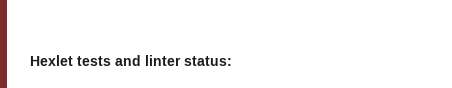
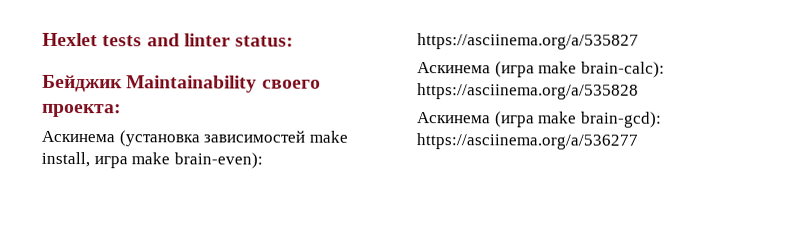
(232, 61) none -> [42,74,321,93] [42,103,122,118] [41,130,348,147] [41,151,263,169] [417,33,639,50] [417,61,665,78] [417,83,639,100] [417,111,662,128] [416,133,638,150] // Бейджик Maintainability своего проекта: // Аскинема (установка зависимостей make install, игра make brain-even): https://asciinema.org/a/535827 // Аскинема (игра make brain-calc): https://asciinema.org/a/535828 // Аскинема (игра make brain-gcd): https://asciinema.org/a/536277

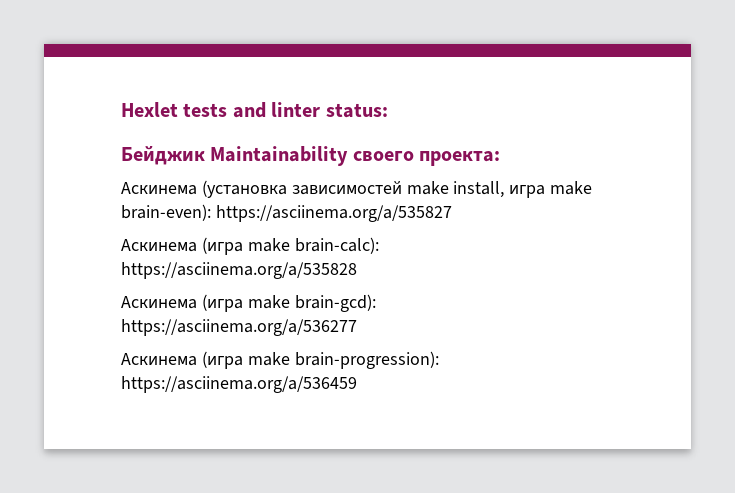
(638, 141) none -> [121,351,439,369] [121,376,357,393] // Аскинема (игра make brain-progression): https://asciinema.org/a/536459

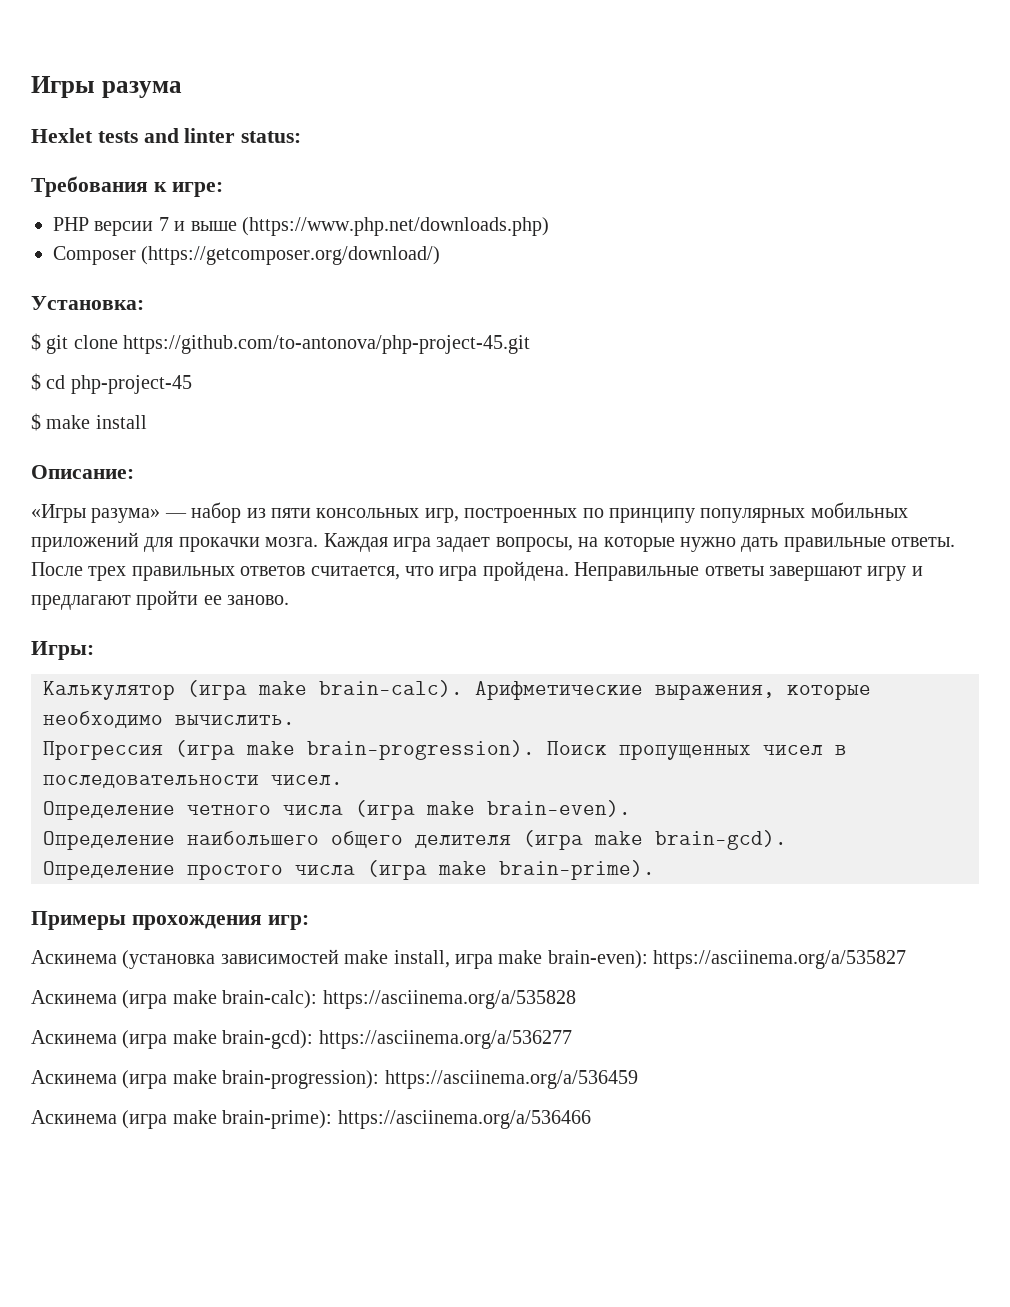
(121, 109) none -> [31,76,182,98] Игры разума //
[121,146,501,166] Бейджик Maintainability своего проекта: -> [31,176,223,197] [53,217,549,236] [53,246,441,265] [31,296,144,310] [31,333,531,354] [31,373,192,394] [31,413,147,431] [31,465,134,479] [31,502,908,523] [31,532,956,552] [31,561,923,581] [31,590,290,610] [31,641,94,660] [43,680,871,700] [43,711,295,728] [43,740,847,760] [43,774,343,788] [43,800,631,820] [43,830,787,850] [43,860,655,880] [31,911,309,930] Требования к игре: // PHP версии 7 и выше (https://www.php.net/downloads.php) // Composer (https://getcomposer.org/download/) // Установка: // $ git clone https://github.com/to-antonova/php-project-45.git // $ cd php-project-45 // $ make install // Описание: // «Игры разума» — набор из пяти консольных игр, построенных по принципу популярных мобильных приложений для прокачки мозга. Каждая игра задает вопросы, на которые нужно дать правильные ответы. После трех правильных ответов считается, что игра пройдена. Неправильные ответы завершают игру и предлагают пройти ее заново. // Игры: // Калькулятор (игра make brain-calc). Арифметические выражения, которые необходимо вычислить. // Прогрессия (игра make brain-progression). Поиск пропущенных чисел в последовательности чисел. // Определение четного числа (игра make brain-even). // Определение наибольшего общего делителя (игра make brain-gcd). // Определение простого числа (игра make brain-prime). // Примеры прохождения игр:
(357, 384) none -> [31,1110,591,1129] // Аскинема (игра make brain-prime): https://asciinema.org/a/536466

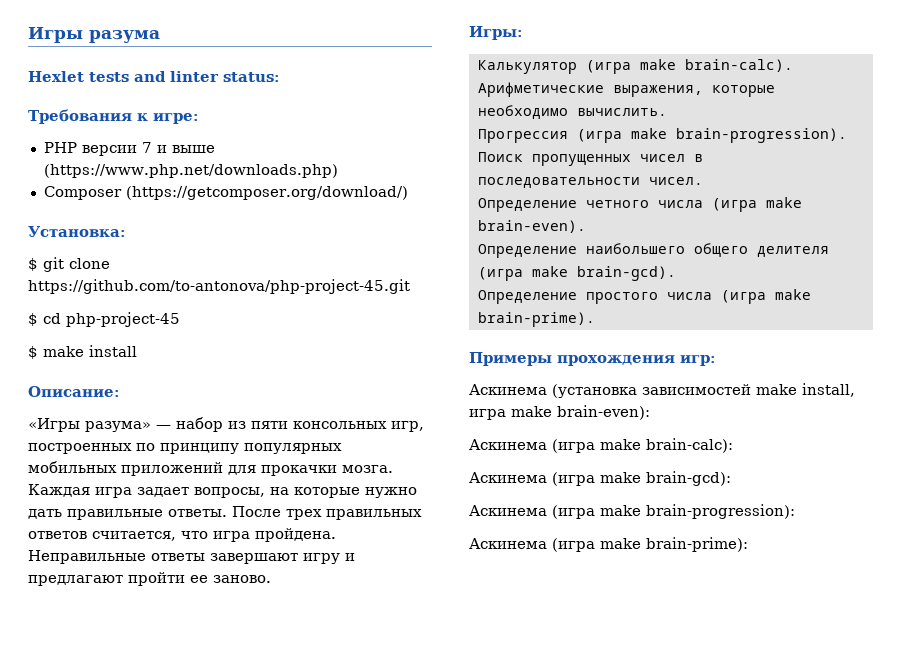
[653,950,907,969] https://asciinema.org/a/535827 -> (650, 412) none
[322,990,576,1009] https://asciinema.org/a/535828 -> (733, 445) none
[318,1030,572,1049] https://asciinema.org/a/536277 -> (731, 478) none
[384,1070,638,1089] https://asciinema.org/a/536459 -> (795, 511) none
[337,1110,591,1129] https://asciinema.org/a/536466 -> (748, 544) none

